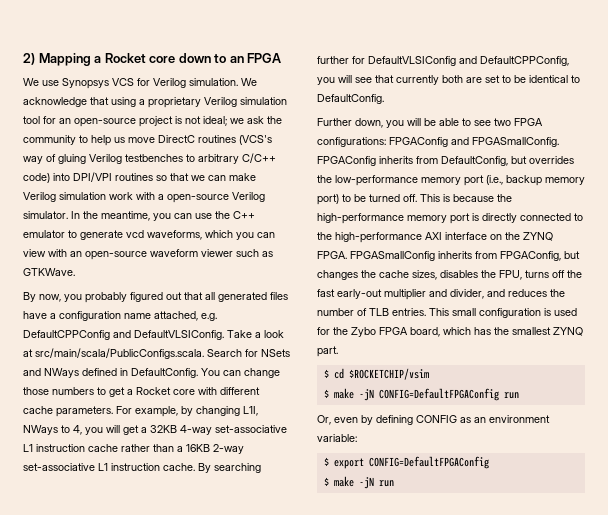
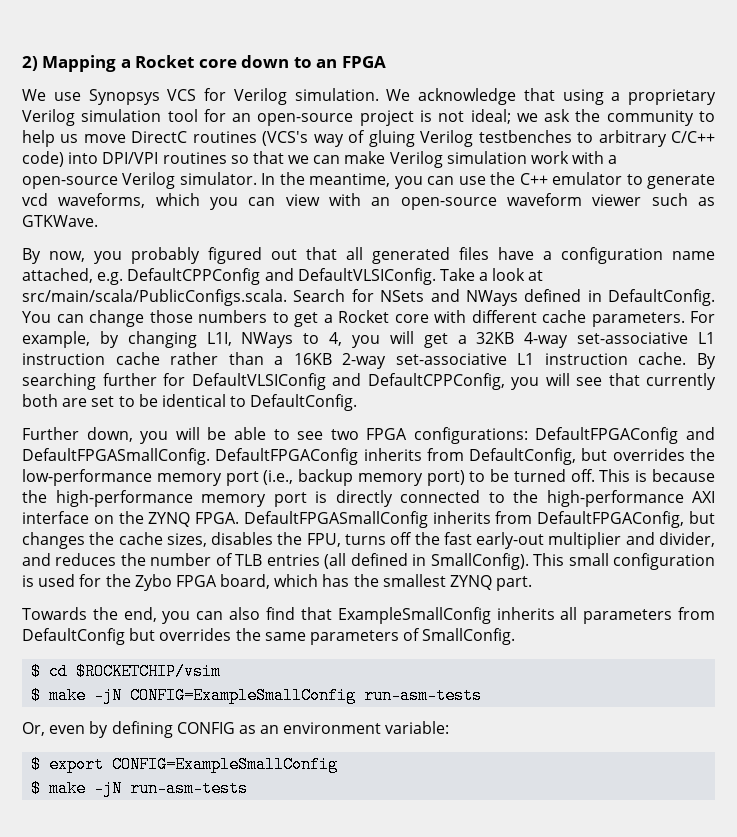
[389,137,559,147] [317,156,376,166] FPGAConfig and FPGASmallConfig. FPGAConfig -> [535,427,715,444] [22,448,359,465] DefaultFPGAConfig and DefaultFPGASmallConfig. DefaultFPGAConfig
[350,251,561,261] FPGASmallConfig inherits from FPGAConfig, -> [243,511,685,528] DefaultFPGASmallConfig inherits from DefaultFPGAConfig,
[392,308,426,316] entries. -> [266,553,529,570] entries (all defined in SmallConfig).
(338, 351) none -> [22,607,715,624] [22,628,516,645] // Towards the end, you can also find that ExampleSmallConfig inherits all parameters from DefaultConfig but overrides the same parameters of SmallConfig.
[378,388,519,401] CONFIG=DefaultFPGAConfig run -> [130,687,483,704] CONFIG=ExampleSmallConfig run-asm-tests
[368,456,489,469] [323,476,394,489] CONFIG=DefaultFPGAConfig // $ make -jN run -> [112,756,339,773] [31,780,249,797] CONFIG=ExampleSmallConfig // $ make -jN run-asm-tests

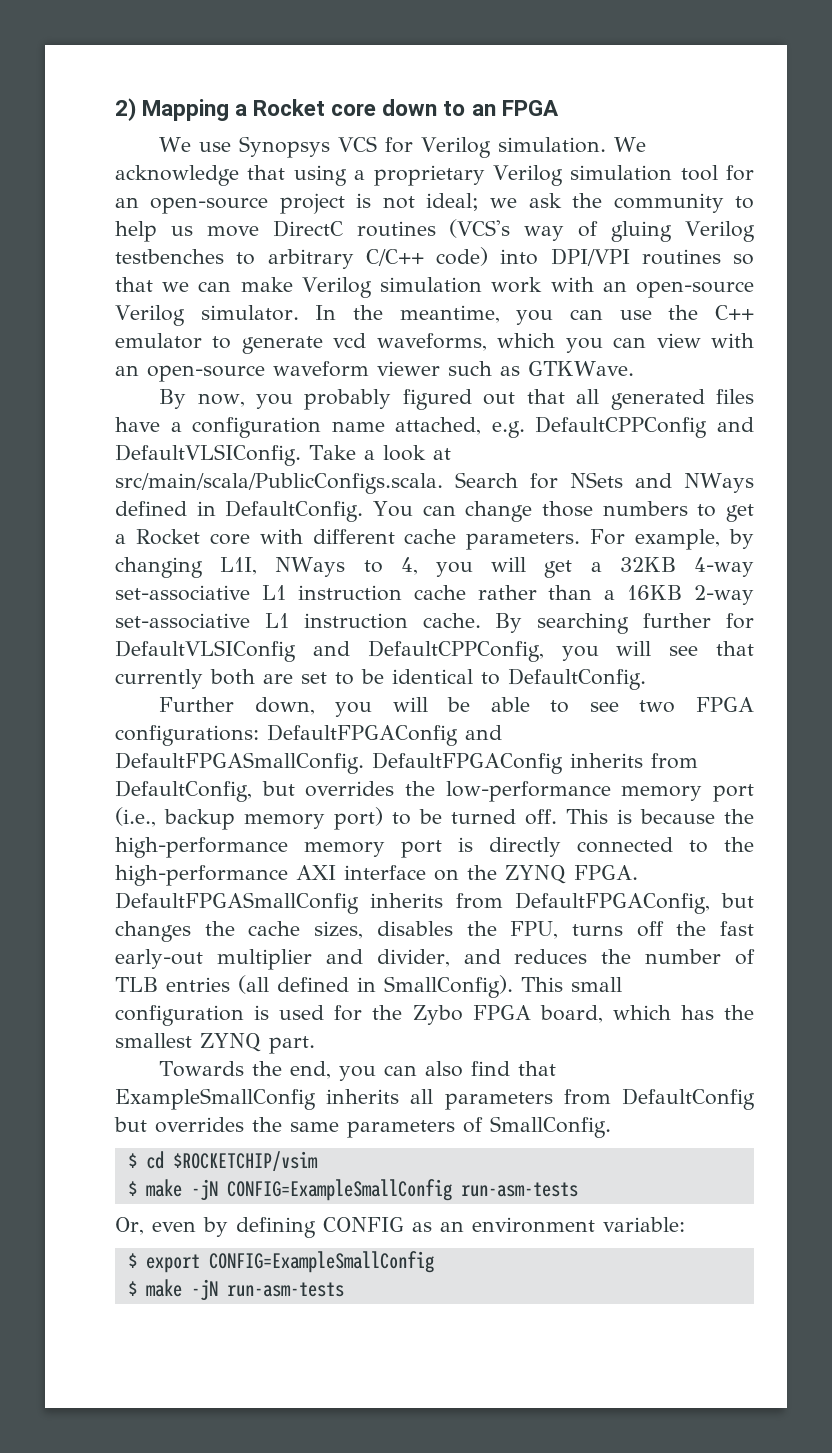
[608,155,618,164] a -> [602,281,627,292] an

